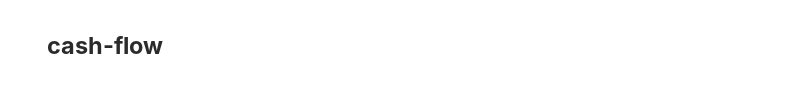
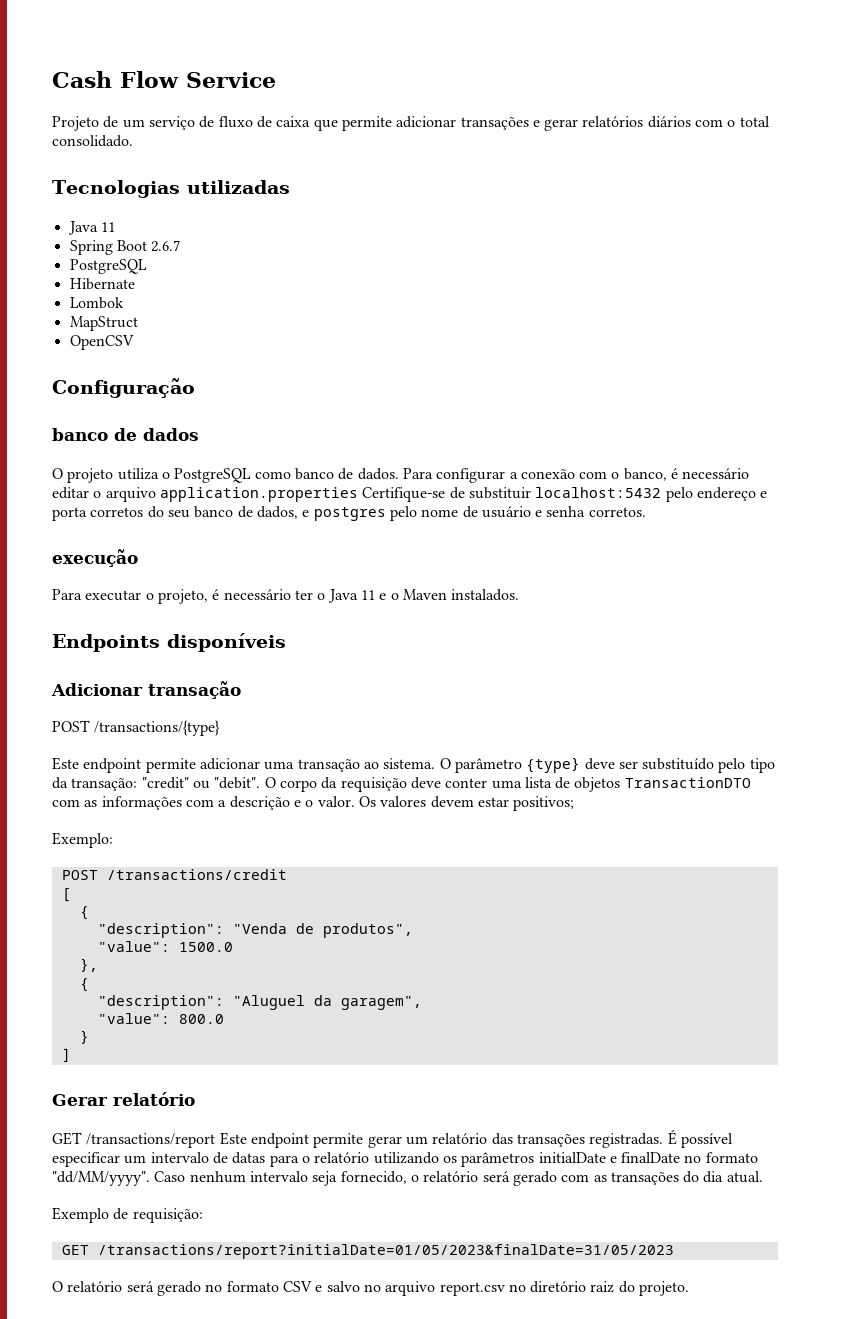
[47,36,163,54] cash-flow -> [52,71,276,88] [52,116,770,131] [52,135,133,147] [52,180,290,198] [67,221,115,235] [69,240,181,255] [69,259,147,274] [69,278,135,290] [69,297,124,309] [69,316,138,331] [69,335,134,350] [52,378,195,398] [52,428,199,441] [52,468,750,483] [52,487,768,502] [52,506,646,521] [52,549,138,567] [52,589,520,604] [52,633,286,652] [51,681,241,699] [52,720,221,736] [52,757,775,773] [52,777,751,792] [52,796,575,811] [52,832,113,848] [61,869,287,880] [61,888,71,902] [79,906,89,920] [97,923,413,938] [97,941,233,952] [79,958,98,972] [79,978,89,992] [97,995,422,1010] [97,1013,224,1024] [79,1030,89,1044] [61,1048,71,1062] [52,1092,195,1106] [52,1130,733,1148] [52,1152,758,1167] [52,1171,763,1186] [52,1207,203,1223] [61,1244,674,1259] [52,1281,690,1296] Cash Flow Service // Projeto de um serviço de fluxo de caixa que permite adicionar transações e gerar relatórios diários com o total consolidado. // Tecnologias utilizadas // Java 11 // Spring Boot 2.6.7 // PostgreSQL // Hibernate // Lombok // MapStruct // OpenCSV // Configuração // banco de dados // O projeto utiliza o PostgreSQL como banco de dados. Para configurar a conexão com o banco, é necessário editar o arquivo application.properties Certifique-se de substituir localhost:5432 pelo endereço e porta corretos do seu banco de dados, e postgres pelo nome de usuário e senha corretos. // execução // Para executar o projeto, é necessário ter o Java 11 e o Maven instalados. // Endpoints disponíveis // Adicionar transação // POST /transactions/{type} // Este endpoint permite adicionar uma transação ao sistema. O parâmetro {type} deve ser substituído pelo tipo da transação: "credit" ou "debit". O corpo da requisição deve conter uma lista de objetos TransactionDTO com as informações com a descrição e o valor. Os valores devem estar positivos; // Exemplo: // POST /transactions/credit // [ // { // "description": "Venda de produtos", // "value": 1500.0 // }, // { // "description": "Aluguel da garagem", // "value": 800.0 // } // ] // Gerar relatório // GET /transactions/report Este endpoint permite gerar um relatório das transações registradas. É possível especificar um intervalo de datas para o relatório utilizando os parâmetros initialDate e finalDate no formato "dd/MM/yyyy". Caso nenhum intervalo seja fornecido, o relatório será gerado com as transações do dia atual. // Exemplo de requisição: // GET /transactions/report?initialDate=01/05/2023&finalDate=31/05/2023 // O relatório será gerado no formato CSV e salvo no arquivo report.csv no diretório raiz do projeto.

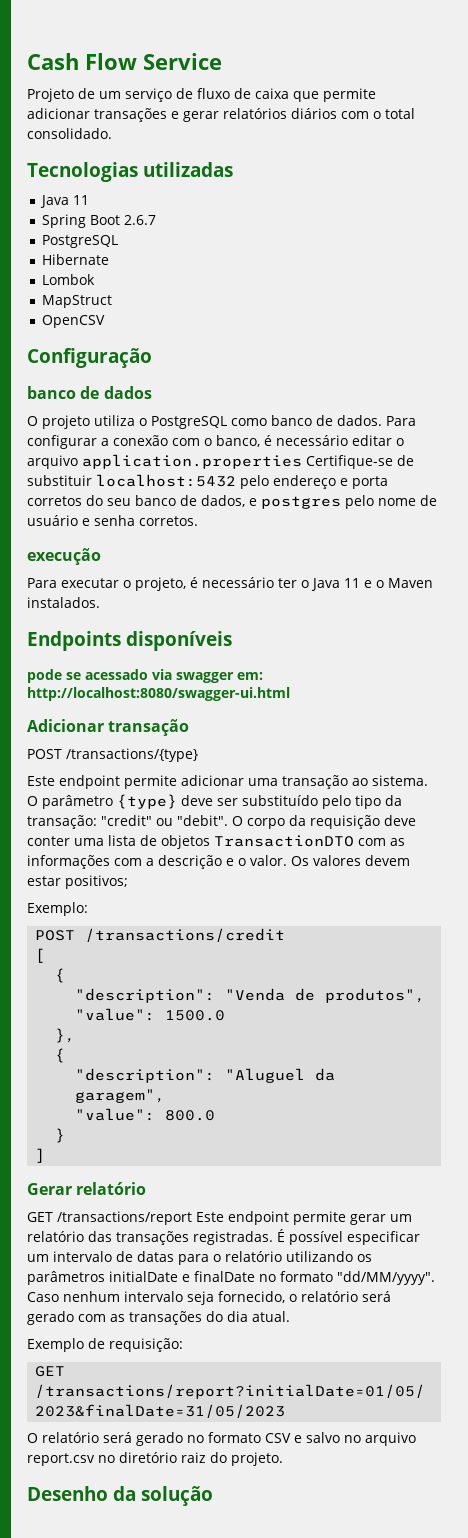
(286, 642) none -> [27,669,263,683] [27,687,290,701] // pode se acessado via swagger em: http://localhost:8080/swagger-ui.html
(690, 1288) none -> [27,1486,214,1506] // Desenho da solução

